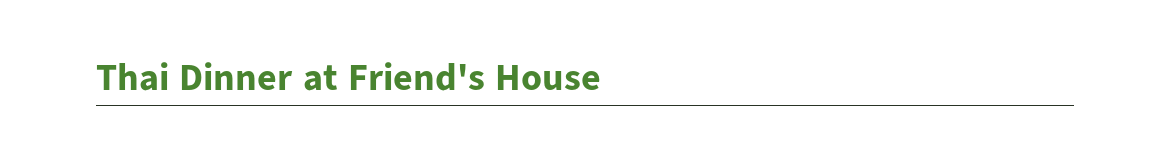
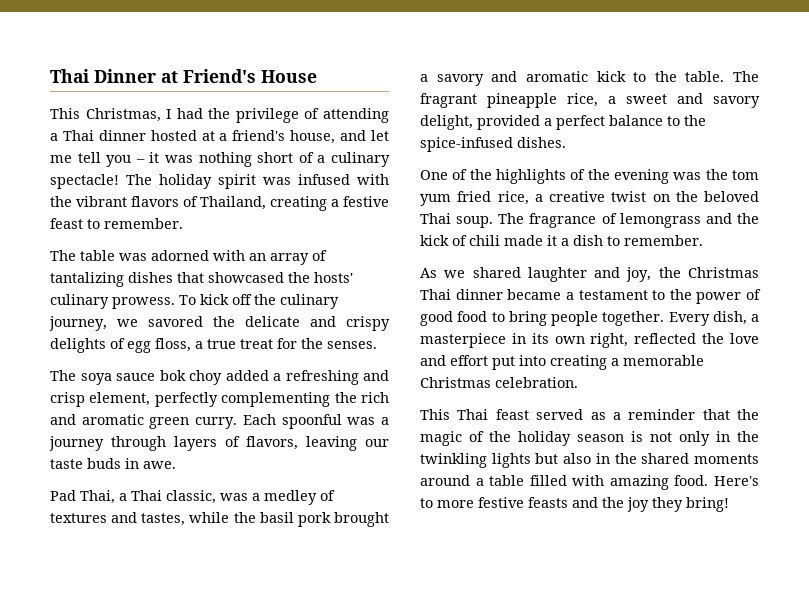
(602, 77) none -> [50,108,389,123] [50,130,389,144] [50,152,390,167] [50,174,389,189] [50,196,389,211] [50,218,183,229] [50,250,327,265] [50,272,353,287] [50,294,339,309] [49,316,390,331] [50,338,377,353] [50,370,389,385] [50,392,389,407] [50,414,390,429] [49,436,389,451] [50,458,176,469] [50,490,335,505] [50,512,389,527] [420,71,759,86] [420,93,760,108] [420,115,706,130] [420,137,566,152] [420,169,759,184] [420,191,759,206] [420,213,759,228] [420,235,703,246] [420,267,759,282] [420,289,761,304] [420,311,759,326] [420,333,759,348] [420,355,704,370] [420,377,578,388] [420,409,759,420] [420,431,759,446] [420,453,759,468] [420,475,759,490] [420,497,729,512] // This Christmas, I had the privilege of attending a Thai dinner hosted at a friend's house, and let me tell you – it was nothing short of a culinary spectacle! The holiday spirit was infused with the vibrant flavors of Thailand, creating a festive feast to remember. // The table was adorned with an array of tantalizing dishes that showcased the hosts' culinary prowess. To kick off the culinary journey, we savored the delicate and crispy delights of egg floss, a true treat for the senses. // The soya sauce bok choy added a refreshing and crisp element, perfectly complementing the rich and aromatic green curry. Each spoonful was a journey through layers of flavors, leaving our taste buds in awe. // Pad Thai, a Thai classic, was a medley of textures and tastes, while the basil pork brought a savory and aromatic kick to the table. The fragrant pineapple rice, a sweet and savory delight, provided a perfect balance to the spice-infused dishes. // One of the highlights of the evening was the tom yum fried rice, a creative twist on the beloved Thai soup. The fragrance of lemongrass and the kick of chili made it a dish to remember. // As we shared laughter and joy, the Christmas Thai dinner became a testament to the power of good food to bring people together. Every dish, a masterpiece in its own right, reflected the love and effort put into creating a memorable Christmas celebration. // This Thai feast served as a reminder that the magic of the holiday season is not only in the twinkling lights but also in the shared moments around a table filled with amazing food. Here's to more festive feasts and the joy they bring!

